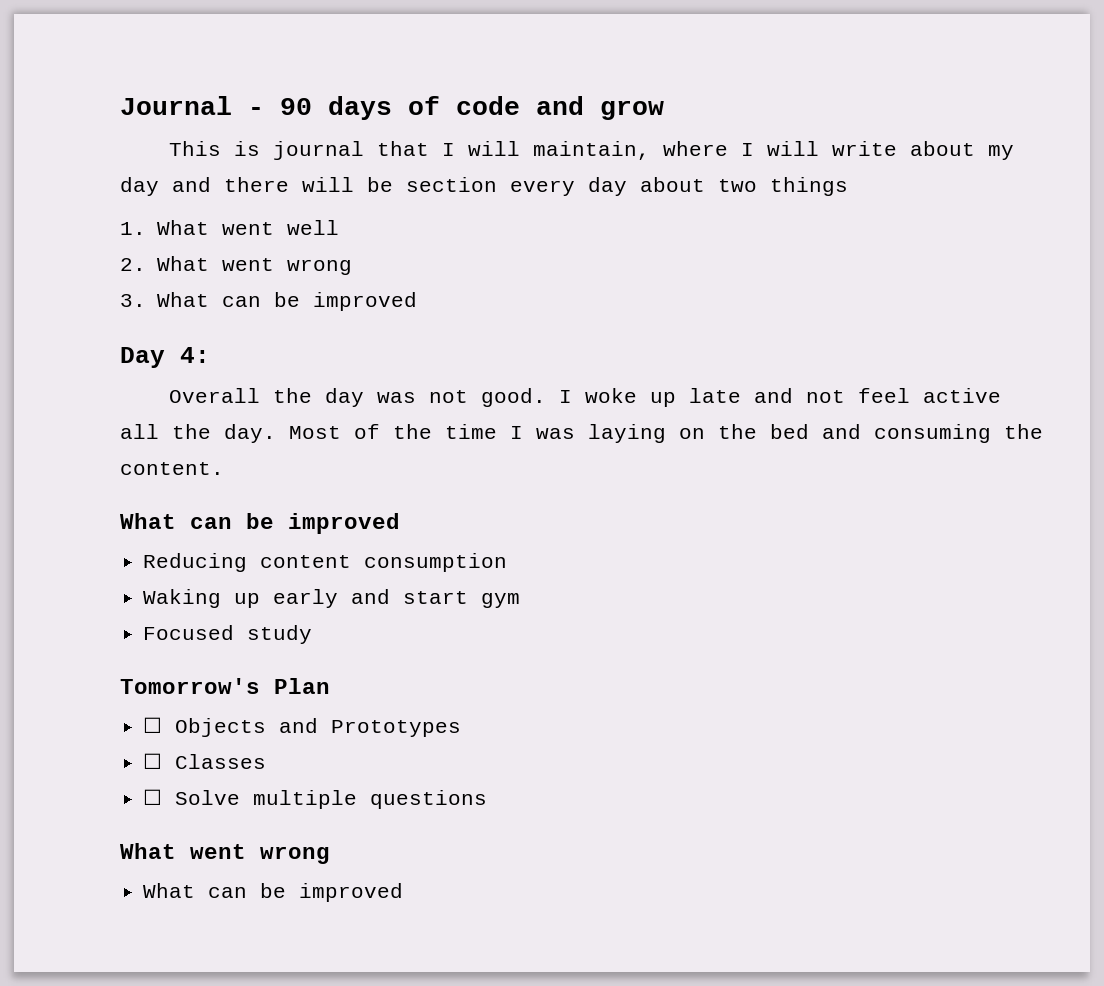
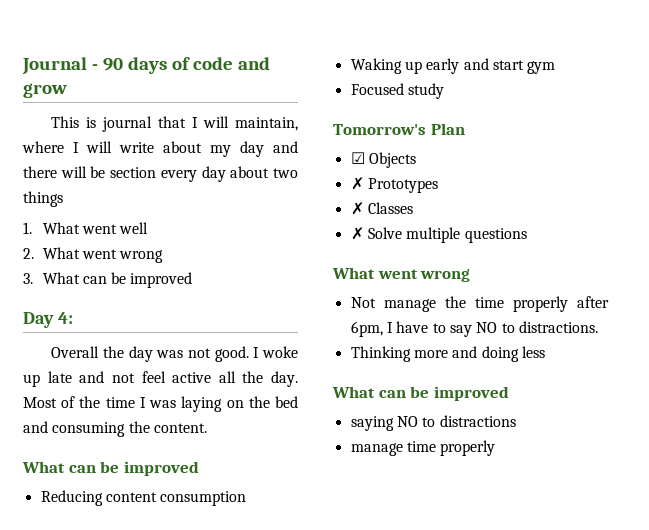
[143,717,163,733] ☐ -> [350,152,365,164] ☑
[279,718,319,733] and -> [350,177,364,190] // ✗
[143,753,163,769] ☐ -> [350,202,364,215] ✗
[143,789,163,805] ☐ -> [350,227,364,240] ✗
[143,883,404,902] What can be improved -> [350,296,609,312] [350,321,598,337] [350,346,545,362] [332,386,509,401] [350,415,516,431] [350,440,496,456] Not manage the time properly after 6pm, I have to say NO to distractions. // Thinking more and doing less // What can be improved // saying NO to distractions // manage time properly

